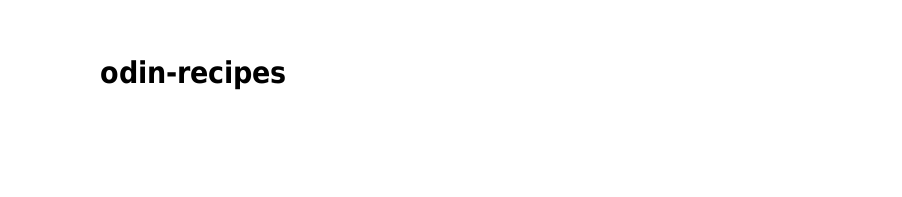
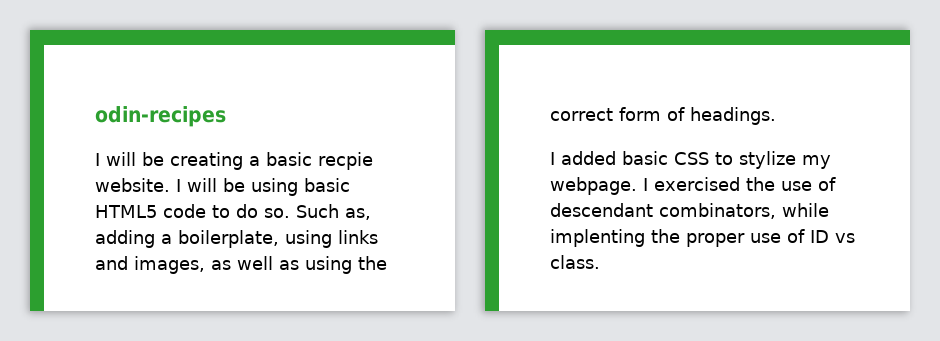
(286, 75) none -> [95,152,373,170] [95,178,350,196] [95,204,371,220] [95,230,378,248] [95,256,387,274] [550,107,776,125] [550,151,831,169] [550,177,836,195] [550,203,829,219] [550,229,855,247] [550,255,600,269] // I will be creating a basic recpie website. I will be using basic HTML5 code to do so. Such as, adding a boilerplate, using links and images, as well as using the correct form of headings. // I added basic CSS to stylize my webpage. I exercised the use of descendant combinators, while implenting the proper use of ID vs class.

